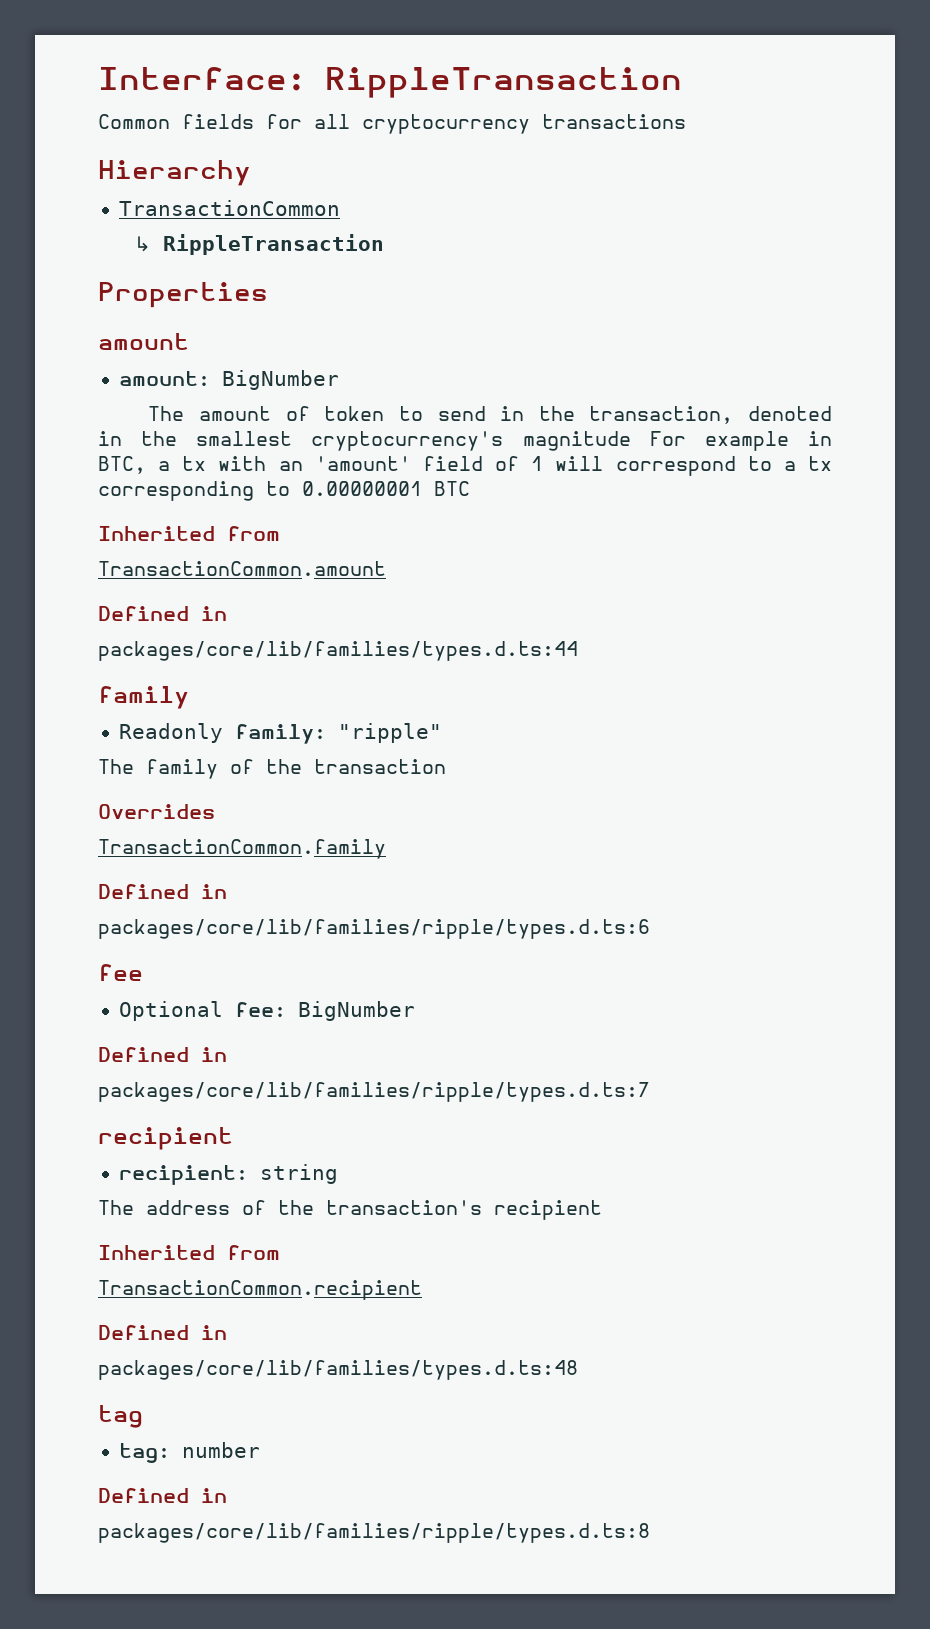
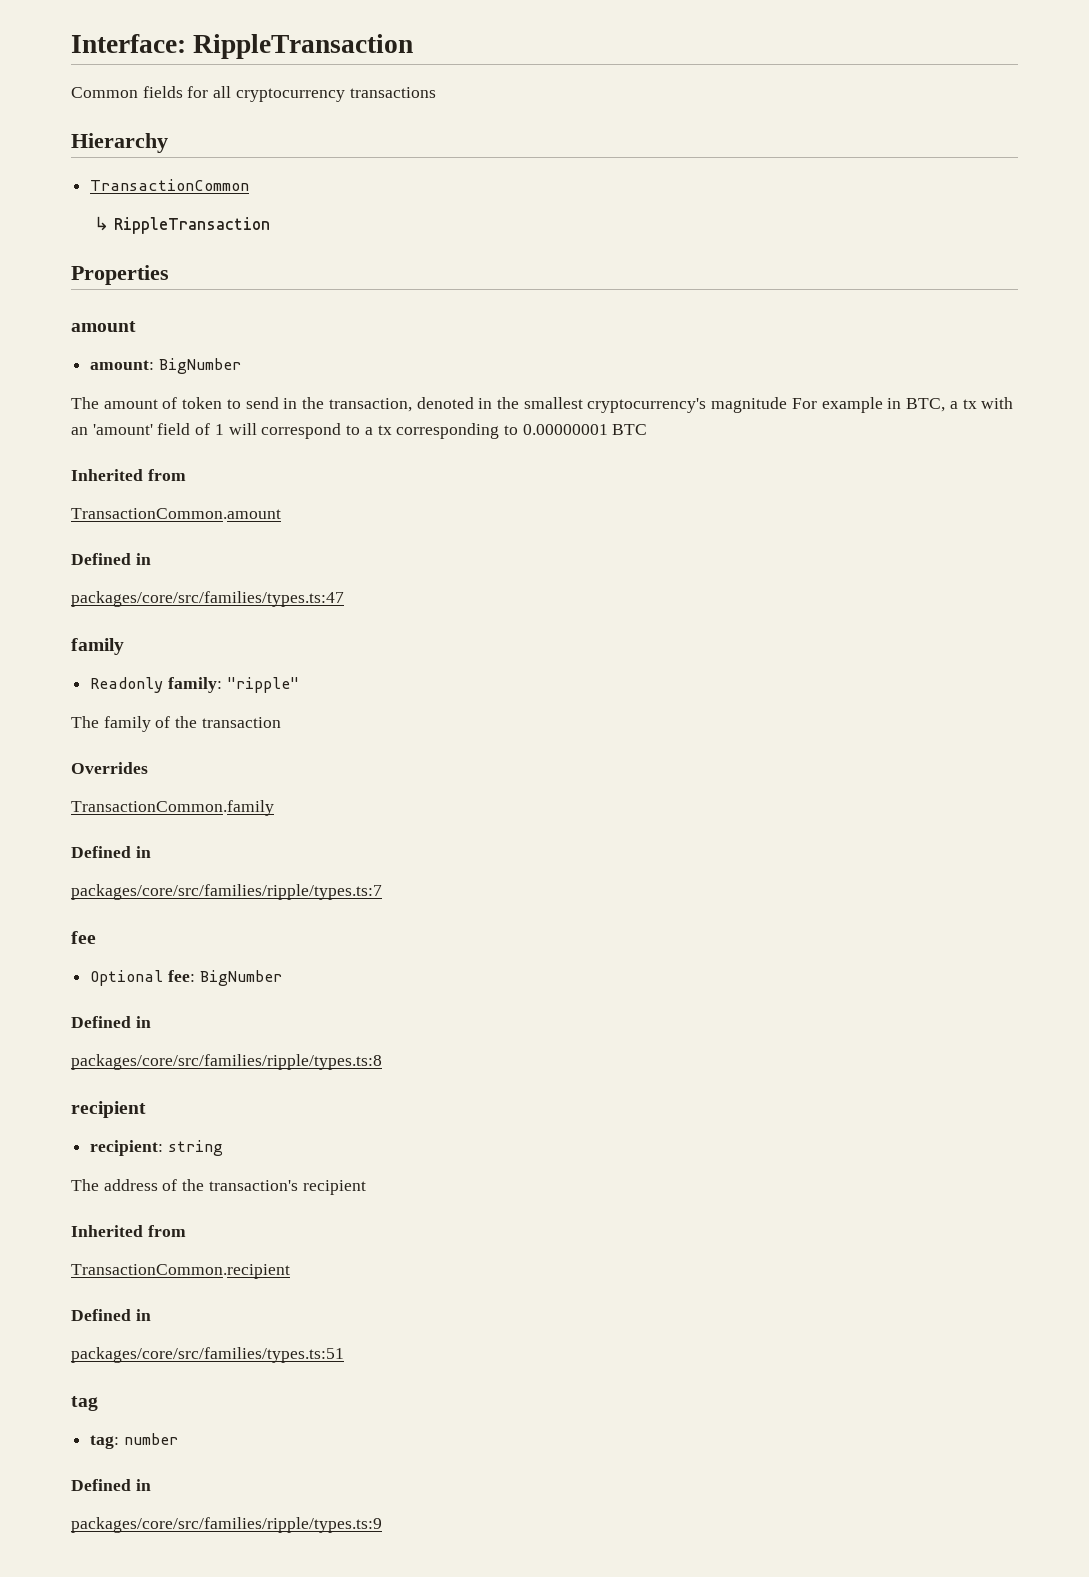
[98,641,578,661] packages/core/lib/families/types.d.ts:44 -> [71,591,344,607] packages/core/src/families/types.ts:47
[98,919,650,939] packages/core/lib/families/ripple/types.d.ts:6 -> [71,884,382,900] packages/core/src/families/ripple/types.ts:7
[98,1082,650,1102] packages/core/lib/families/ripple/types.d.ts:7 -> [71,1054,382,1070] packages/core/src/families/ripple/types.ts:8
[98,1360,578,1380] packages/core/lib/families/types.d.ts:48 -> [71,1347,344,1363] packages/core/src/families/types.ts:51
[98,1523,650,1543] packages/core/lib/families/ripple/types.d.ts:8 -> [71,1517,382,1533] packages/core/src/families/ripple/types.ts:9

